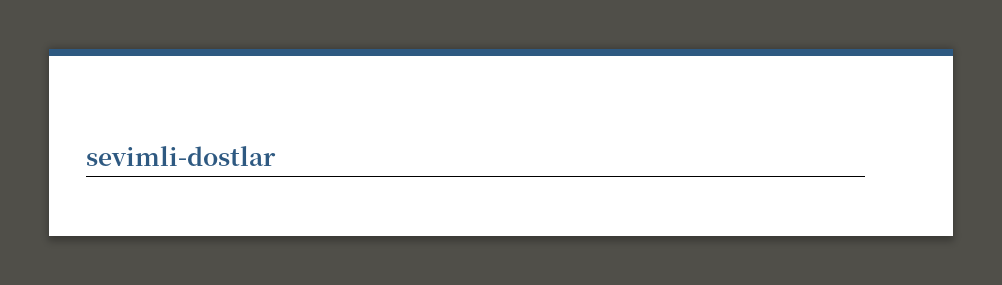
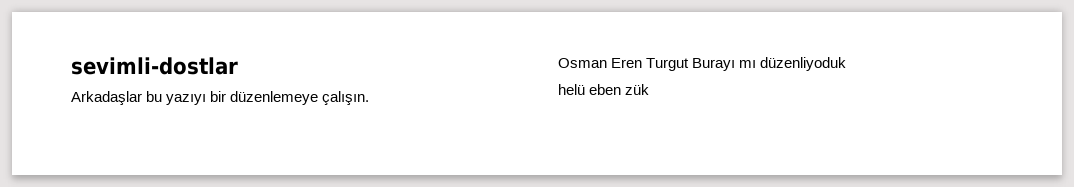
(276, 156) none -> [71,91,370,105] [558,57,847,71] [558,84,650,95] // Arkadaşlar bu yazıyı bir düzenlemeye çalışın. // Osman Eren Turgut Burayı mı düzenliyoduk // helü eben zük

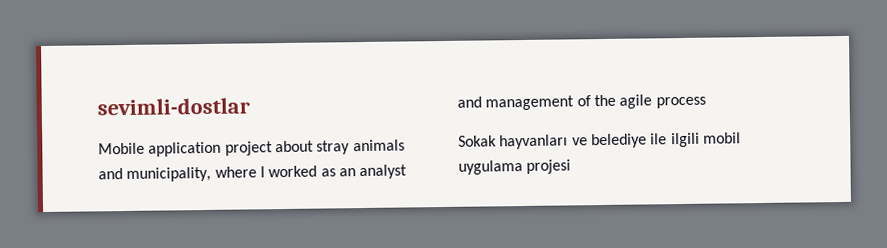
[71,91,370,105] [558,57,847,71] [558,84,650,95] Arkadaşlar bu yazıyı bir düzenlemeye çalışın. // Osman Eren Turgut Burayı mı düzenliyoduk // helü eben zük -> [98,139,405,157] [98,164,408,182] [457,94,706,111] [458,132,741,150] [458,159,572,175] Mobile application project about stray animals and municipality, where I worked as an analyst and management of the agile process // Sokak hayvanları ve belediye ile ilgili mobil uygulama projesi

